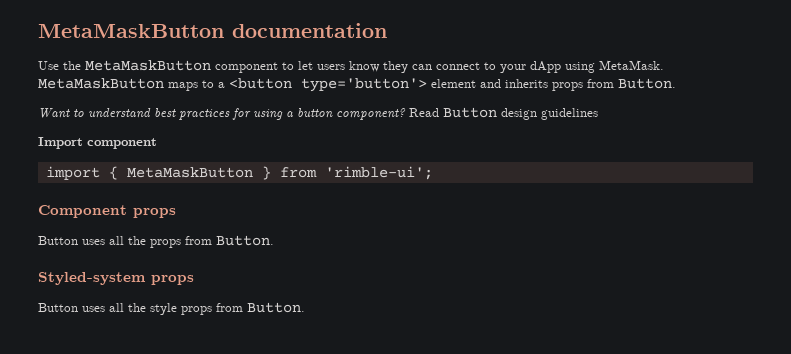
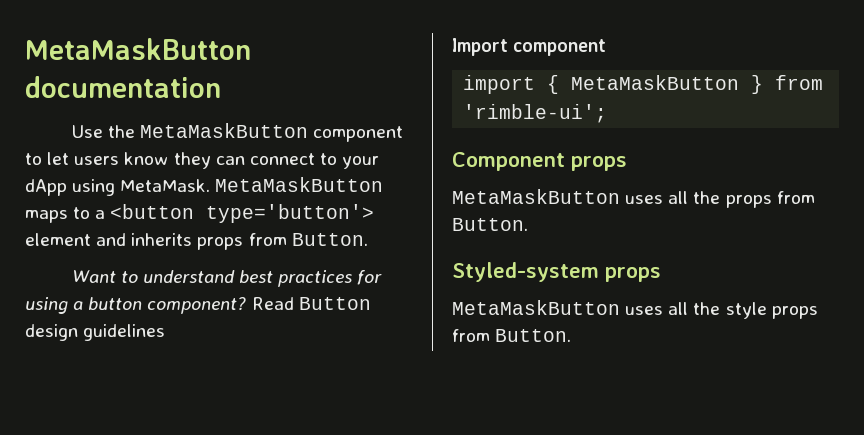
[38,236,78,245] Button -> [452,189,620,204] MetaMaskButton
[38,303,78,312] Button -> [452,300,620,315] MetaMaskButton

